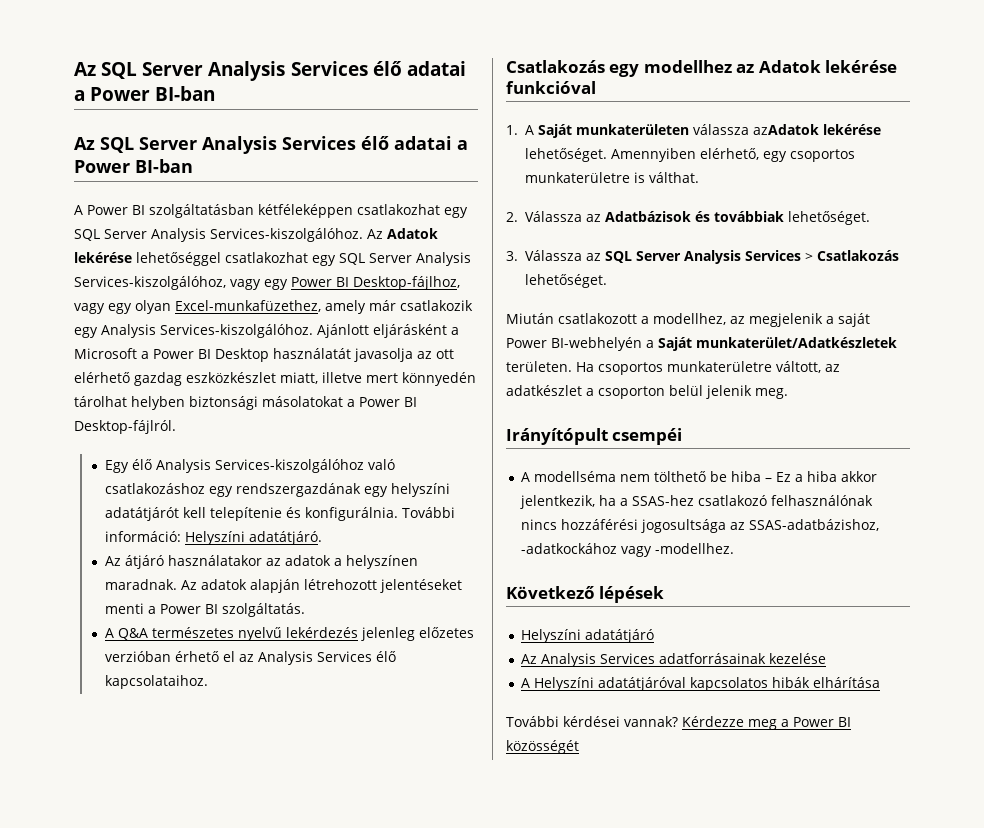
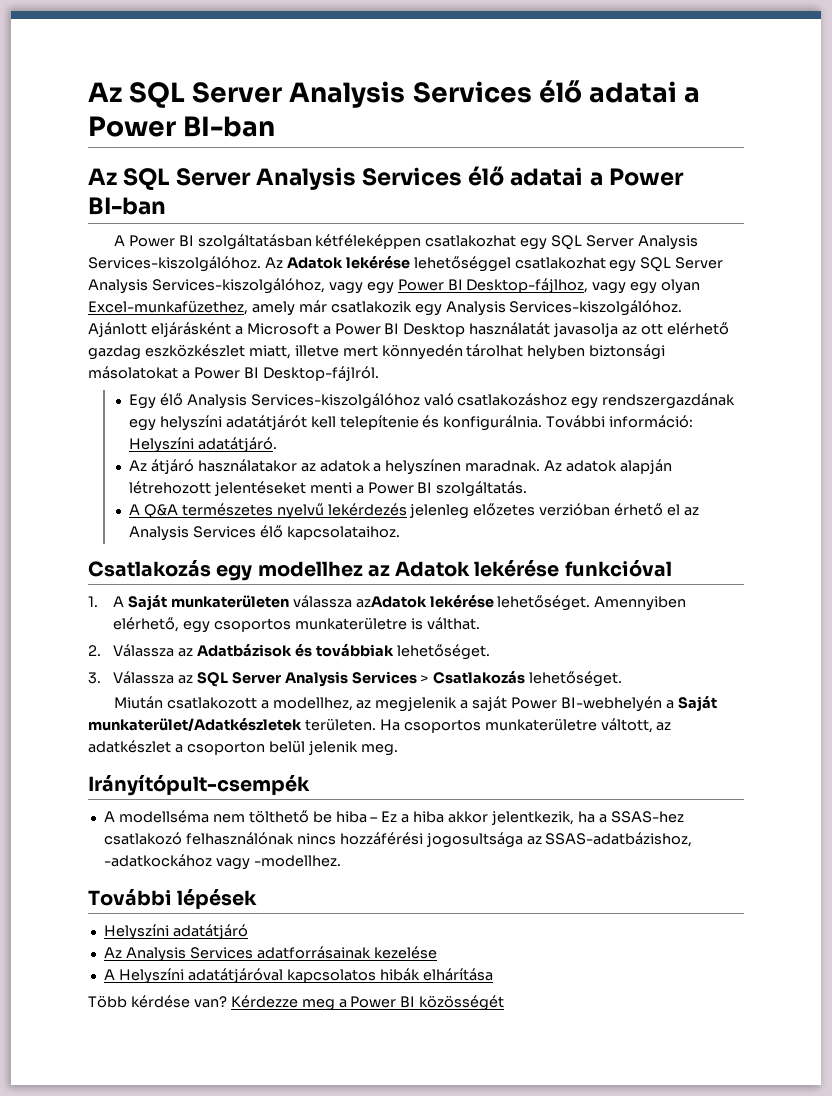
[506,428,683,445] Irányítópult csempéi -> [88,775,310,796] Irányítópult-csempék
[506,586,595,599] Következő -> [88,889,172,906] További
[506,716,678,727] További kérdései vannak? -> [88,995,227,1008] Több kérdése van?

